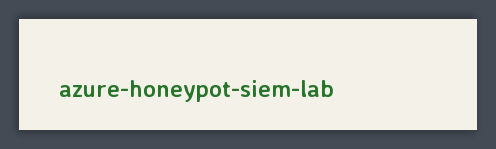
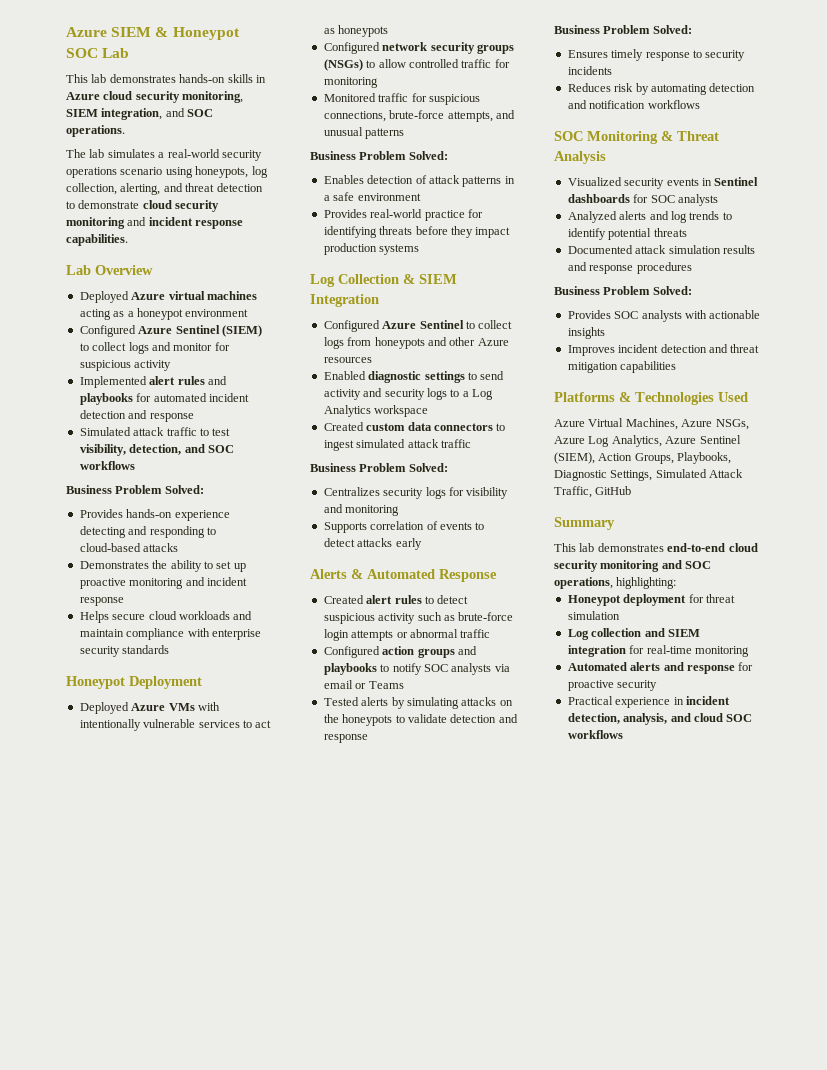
[59,80,334,102] azure-honeypot-siem-lab -> [66,27,240,40] [66,48,130,58] [66,74,266,83] [66,91,244,103] [66,108,214,120] [66,125,125,137] [66,149,262,161] [66,166,268,178] [66,183,263,195] [66,200,220,212] [66,217,244,229] [66,234,128,246] [66,265,153,275] [79,291,257,303] [79,308,249,320] [79,325,262,337] [79,342,230,354] [79,360,172,371] [79,376,227,388] [79,393,249,405] [79,410,194,422] [79,427,231,436] [79,444,234,456] [79,461,135,470] [66,485,204,494] [79,509,230,521] [79,526,216,538] [79,543,179,552] [79,560,246,572] [79,577,247,589] [79,597,124,606] [79,611,253,623] [79,628,261,640] [79,645,170,657] [66,676,202,689] [79,702,220,714] [79,719,272,731] [323,25,389,37] [323,42,514,54] [323,59,510,71] [323,77,378,88] [323,93,480,105] [323,110,515,122] [323,127,405,139] [310,151,448,160] [323,175,515,187] [323,192,421,201] [323,209,483,221] [323,226,511,238] [323,243,420,255] [310,274,457,287] [310,294,379,307] [323,320,513,332] [323,337,509,349] [323,357,372,363] [323,371,505,383] [323,388,493,400] [323,405,429,417] [323,422,506,431] [323,439,471,451] [310,463,448,472] [323,487,509,499] [323,504,400,516] [323,521,485,533] [323,538,422,550] [310,569,497,582] [323,595,469,604] [323,612,514,624] [323,629,491,641] [323,646,477,658] [323,663,510,675] [323,680,404,689] [323,697,513,709] [323,714,518,726] [323,734,368,743] [554,25,692,34] [567,49,746,61] [567,66,612,75] [567,83,756,95] [567,100,700,109] [554,131,719,144] [554,151,606,164] [567,177,759,189] [567,194,718,206] [567,211,732,223] [567,228,687,240] [567,245,755,254] [567,262,692,274] [554,286,692,295] [567,310,761,322] [567,327,605,339] [567,344,760,356] [567,361,677,373] [554,392,748,405] [554,418,749,430] [554,435,741,447] [554,452,732,464] [554,469,744,481] [554,486,632,498] [554,517,615,530] [554,543,758,552] [554,560,712,572] [554,577,677,589] [567,594,735,606] [567,611,620,620] [567,628,700,640] [567,645,749,657] [567,662,754,674] [567,680,658,691] [567,696,730,708] [567,713,753,725] [567,730,623,739] Azure SIEM & Honeypot SOC Lab // This lab demonstrates hands-on skills in Azure cloud security monitoring, SIEM integration, and SOC operations. // The lab simulates a real-world security operations scenario using honeypots, log collection, alerting, and threat detection to demonstrate cloud security monitoring and incident response capabilities. // Lab Overview // Deployed Azure virtual machines acting as a honeypot environment // Configured Azure Sentinel (SIEM) to collect logs and monitor for suspicious activity // Implemented alert rules and playbooks for automated incident detection and response // Simulated attack traffic to test visibility, detection, and SOC workflows // Business Problem Solved: // Provides hands-on experience detecting and responding to cloud-based attacks // Demonstrates the ability to set up proactive monitoring and incident response // Helps secure cloud workloads and maintain compliance with enterprise security standards // Honeypot Deployment // Deployed Azure VMs with intentionally vulnerable services to act as honeypots // Configured network security groups (NSGs) to allow controlled traffic for monitoring // Monitored traffic for suspicious connections, brute-force attempts, and unusual patterns // Business Problem Solved: // Enables detection of attack patterns in a safe environment // Provides real-world practice for identifying threats before they impact production systems // Log Collection & SIEM Integration // Configured Azure Sentinel to collect logs from honeypots and other Azure resources // Enabled diagnostic settings to send activity and security logs to a Log Analytics workspace // Created custom data connectors to ingest simulated attack traffic // Business Problem Solved: // Centralizes security logs for visibility and monitoring // Supports correlation of events to detect attacks early // Alerts & Automated Response // Created alert rules to detect suspicious activity such as brute-force login attempts or abnormal traffic // Configured action groups and playbooks to notify SOC analysts via email or Teams // Tested alerts by simulating attacks on the honeypots to validate detection and response // Business Problem Solved: // Ensures timely response to security incidents // Reduces risk by automating detection and notification workflows // SOC Monitoring & Threat Analysis // Visualized security events in Sentinel dashboards for SOC analysts // Analyzed alerts and log trends to identify potential threats // Documented attack simulation results and response procedures // Business Problem Solved: // Provides SOC analysts with actionable insights // Improves incident detection and threat mitigation capabilities // Platforms & Technologies Used // Azure Virtual Machines, Azure NSGs, Azure Log Analytics, Azure Sentinel (SIEM), Action Groups, Playbooks, Diagnostic Settings, Simulated Attack Traffic, GitHub // Summary // This lab demonstrates end-to-end cloud security monitoring and SOC operations, highlighting: // Honeypot deployment for threat simulation // Log collection and SIEM integration for real-time monitoring // Automated alerts and response for proactive security // Practical experience in incident detection, analysis, and cloud SOC workflows

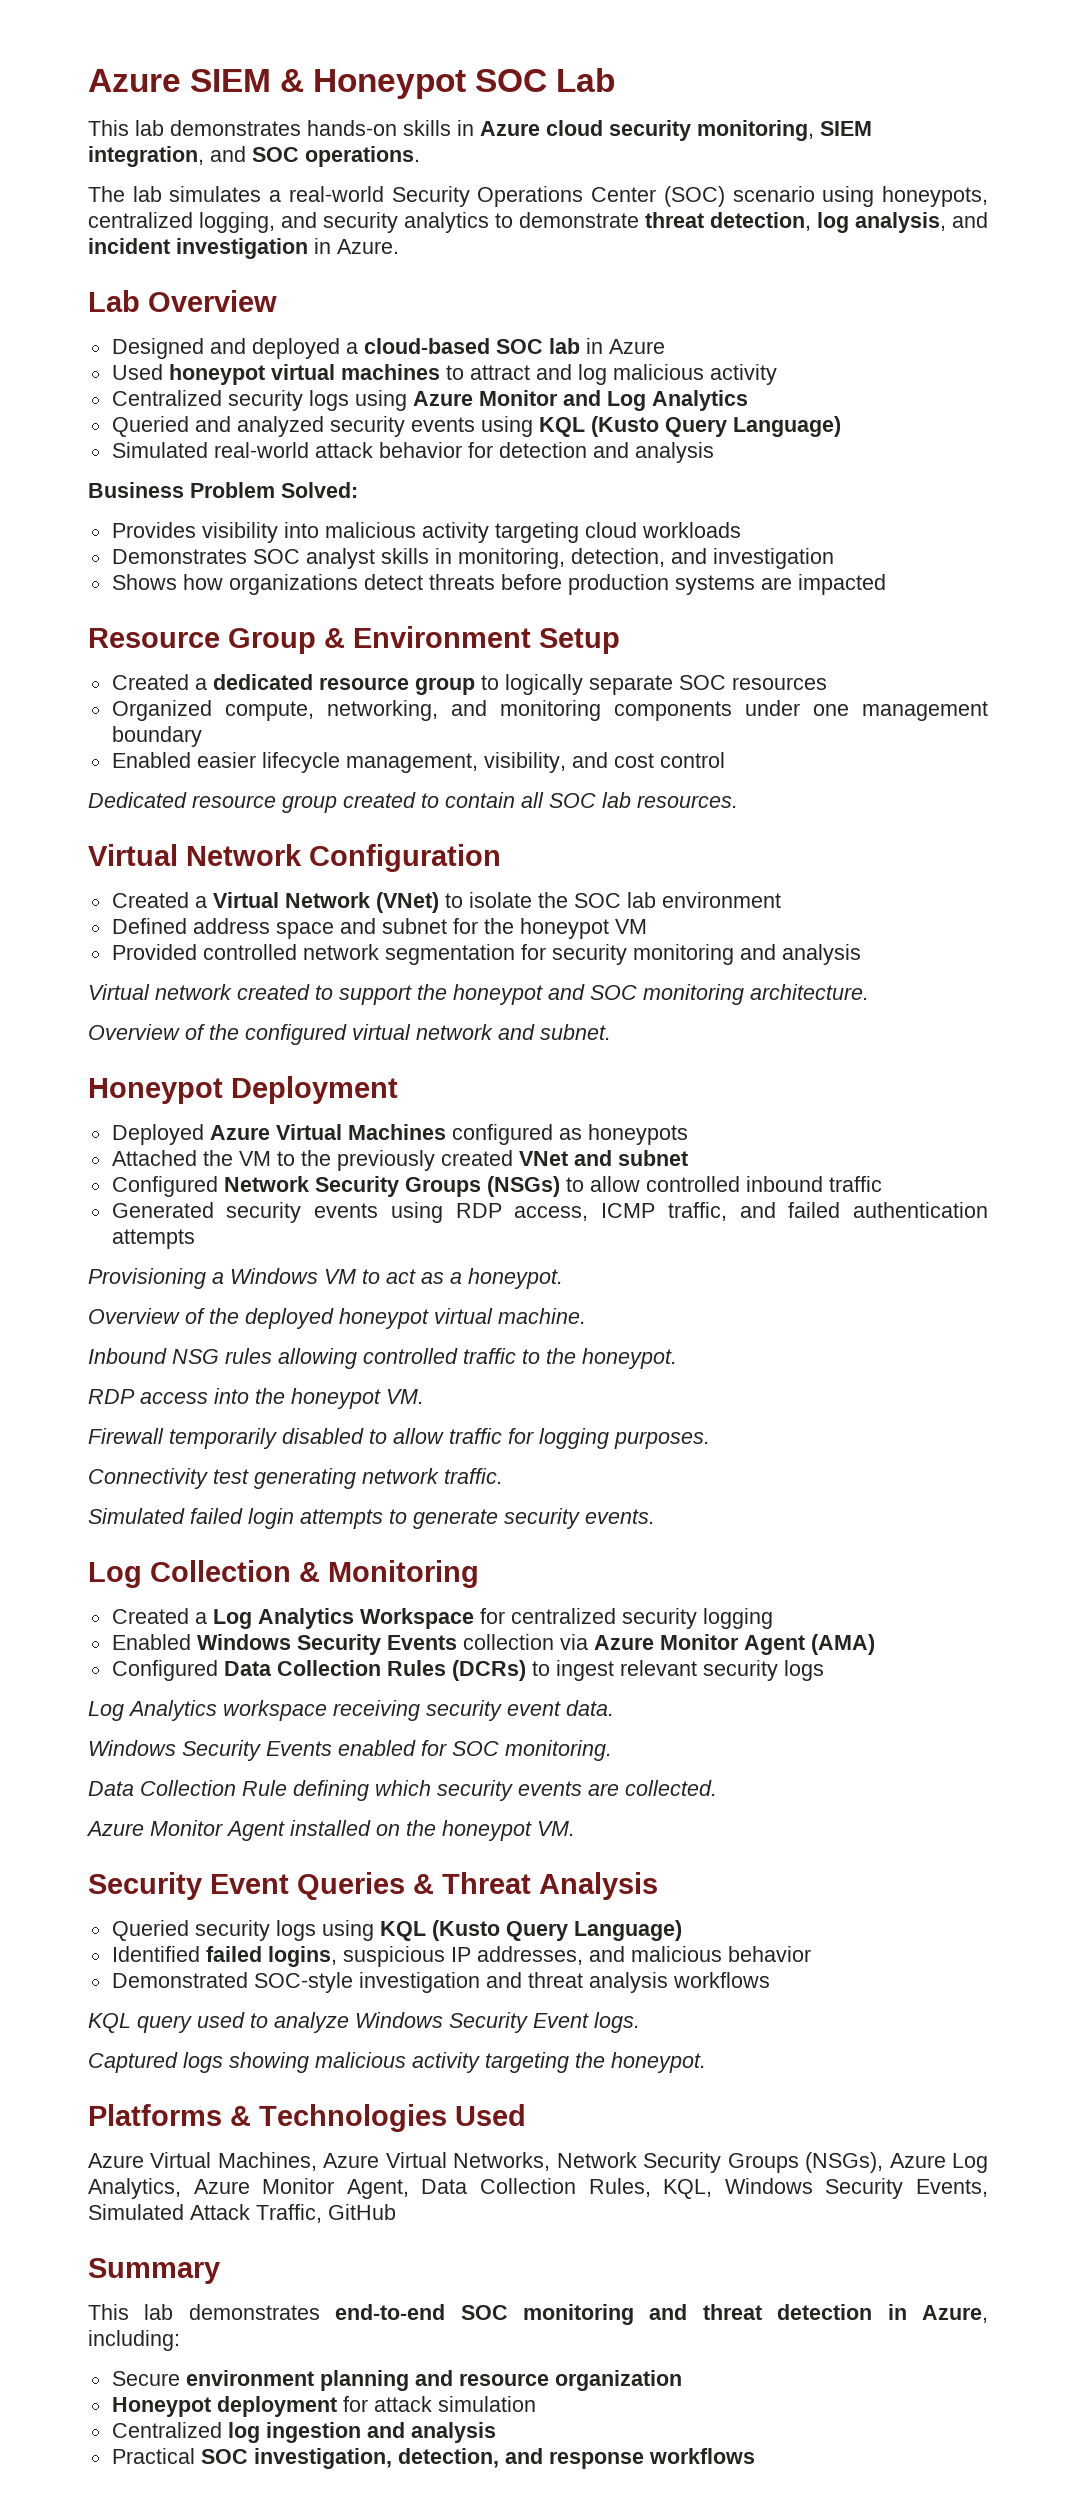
[221,150,262,161] [66,166,268,178] [66,183,263,195] [66,200,220,212] [66,217,244,229] [66,234,128,246] [66,265,153,275] [79,291,257,303] [79,308,249,320] [79,325,262,337] [79,342,230,354] [79,360,172,371] [79,376,227,388] [79,393,249,405] [79,410,194,422] [79,427,231,436] [79,444,234,456] [79,461,135,470] [66,485,204,494] [79,509,230,521] [79,526,216,538] [79,543,179,552] [79,560,246,572] [79,577,247,589] [79,597,124,606] [79,611,253,623] [79,628,261,640] [79,645,170,657] [66,676,202,689] [79,702,220,714] [79,719,272,731] [323,25,389,37] [323,42,514,54] [323,59,510,71] [323,77,378,88] [323,93,480,105] [323,110,515,122] [323,127,405,139] [310,151,448,160] [323,175,515,187] [323,192,421,201] [323,209,483,221] [323,226,511,238] [323,243,420,255] [310,274,457,287] [310,294,379,307] [323,320,513,332] [323,337,509,349] [323,357,372,363] [323,371,505,383] [323,388,493,400] [323,405,429,417] [323,422,506,431] [323,439,471,451] [310,463,448,472] [323,487,509,499] [323,504,400,516] [323,521,485,533] [323,538,422,550] [310,569,497,582] [323,595,469,604] [323,612,514,624] [323,629,491,641] [323,646,477,658] [323,663,510,675] [323,680,404,689] [323,697,513,709] [323,714,518,726] [323,734,368,743] [554,25,692,34] [567,49,746,61] [567,66,612,75] [567,83,756,95] [567,100,700,109] [554,131,719,144] [554,151,606,164] [567,177,759,189] [567,194,718,206] [567,211,732,223] [567,228,687,240] [567,245,755,254] [567,262,692,274] [554,286,692,295] [567,310,761,322] [567,327,605,339] [567,344,760,356] [567,361,677,373] security operations scenario using honeypots, log collection, alerting, and threat detection to demonstrate cloud security monitoring and incident response capabilities. // Lab Overview // Deployed Azure virtual machines acting as a honeypot environment // Configured Azure Sentinel (SIEM) to collect logs and monitor for suspicious activity // Implemented alert rules and playbooks for automated incident detection and response // Simulated attack traffic to test visibility, detection, and SOC workflows // Business Problem Solved: // Provides hands-on experience detecting and responding to cloud-based attacks // Demonstrates the ability to set up proactive monitoring and incident response // Helps secure cloud workloads and maintain compliance with enterprise security standards // Honeypot Deployment // Deployed Azure VMs with intentionally vulnerable services to act as honeypots // Configured network security groups (NSGs) to allow controlled traffic for monitoring // Monitored traffic for suspicious connections, brute-force attempts, and unusual patterns // Business Problem Solved: // Enables detection of attack patterns in a safe environment // Provides real-world practice for identifying threats before they impact production systems // Log Collection & SIEM Integration // Configured Azure Sentinel to collect logs from honeypots and other Azure resources // Enabled diagnostic settings to send activity and security logs to a Log Analytics workspace // Created custom data connectors to ingest simulated attack traffic // Business Problem Solved: // Centralizes security logs for visibility and monitoring // Supports correlation of events to detect attacks early // Alerts & Automated Response // Created alert rules to detect suspicious activity such as brute-force login attempts or abnormal traffic // Configured action groups and playbooks to notify SOC analysts via email or Teams // Tested alerts by simulating attacks on the honeypots to validate detection and response // Business Problem Solved: // Ensures timely response to security incidents // Reduces risk by automating detection and notification workflows // SOC Monitoring & Threat Analysis // Visualized security events in Sentinel dashboards for SOC analysts // Analyzed alerts and log trends to identify potential threats // Documented attack simulation results and response procedures // Business Problem Solved: // Provides SOC analysts with actionable insights // Improves incident detection and threat mitigation capabilities -> [391,186,989,207] [88,212,988,233] [88,238,399,259] [88,290,277,312] [111,338,665,359] [111,364,777,385] [111,390,748,411] [111,416,841,437] [111,442,714,463] [88,482,358,498] [111,522,741,543] [111,548,834,569] [111,574,886,595] [88,626,620,654] [111,674,827,695] [111,700,989,721] [111,726,202,747] [111,752,725,773] [88,792,738,813] [88,844,501,872] [111,892,781,913] [111,918,647,939] [111,944,861,965] [88,984,869,1005] [88,1024,611,1045] [88,1076,398,1104] [111,1124,688,1145] [111,1150,688,1171] [111,1176,882,1197] [111,1202,989,1223] [111,1229,195,1249] [88,1268,563,1289] [88,1308,586,1329] [88,1348,677,1369] [88,1388,424,1409] [88,1428,710,1449] [88,1468,503,1489] [88,1508,655,1529] [88,1560,479,1588] [111,1608,773,1629] [111,1634,875,1655] [111,1660,824,1681] [88,1700,614,1721] [88,1740,612,1761] [88,1780,717,1801] [86,1820,575,1841] [88,1872,658,1900] [111,1920,682,1941] [111,1946,811,1967] [111,1972,770,1993] [88,2012,640,2033] [88,2052,706,2073] Security Operations Center (SOC) scenario using honeypots, centralized logging, and security analytics to demonstrate threat detection, log analysis, and incident investigation in Azure. // Lab Overview // Designed and deployed a cloud-based SOC lab in Azure // Used honeypot virtual machines to attract and log malicious activity // Centralized security logs using Azure Monitor and Log Analytics // Queried and analyzed security events using KQL (Kusto Query Language) // Simulated real-world attack behavior for detection and analysis // Business Problem Solved: // Provides visibility into malicious activity targeting cloud workloads // Demonstrates SOC analyst skills in monitoring, detection, and investigation // Shows how organizations detect threats before production systems are impacted // Resource Group & Environment Setup // Created a dedicated resource group to logically separate SOC resources // Organized compute, networking, and monitoring components under one management boundary // Enabled easier lifecycle management, visibility, and cost control // Dedicated resource group created to contain all SOC lab resources. // Virtual Network Configuration // Created a Virtual Network (VNet) to isolate the SOC lab environment // Defined address space and subnet for the honeypot VM // Provided controlled network segmentation for security monitoring and analysis // Virtual network created to support the honeypot and SOC monitoring architecture. // Overview of the configured virtual network and subnet. // Honeypot Deployment // Deployed Azure Virtual Machines configured as honeypots // Attached the VM to the previously created VNet and subnet // Configured Network Security Groups (NSGs) to allow controlled inbound traffic // Generated security events using RDP access, ICMP traffic, and failed authentication attempts // Provisioning a Windows VM to act as a honeypot. // Overview of the deployed honeypot virtual machine. // Inbound NSG rules allowing controlled traffic to the honeypot. // RDP access into the honeypot VM. // Firewall temporarily disabled to allow traffic for logging purposes. // Connectivity test generating network traffic. // Simulated failed login attempts to generate security events. // Log Collection & Monitoring // Created a Log Analytics Workspace for centralized security logging // Enabled Windows Security Events collection via Azure Monitor Agent (AMA) // Configured Data Collection Rules (DCRs) to ingest relevant security logs // Log Analytics workspace receiving security event data. // Windows Security Events enabled for SOC monitoring. // Data Collection Rule defining which security events are collected. // Azure Monitor Agent installed on the honeypot VM. // Security Event Queries & Threat Analysis // Queried security logs using KQL (Kusto Query Language) // Identified failed logins, suspicious IP addresses, and malicious behavior // Demonstrated SOC-style investigation and threat analysis workflows // KQL query used to analyze Windows Security Event logs. // Captured logs showing malicious activity targeting the honeypot.
[715,419,749,430] [554,435,741,447] [554,452,732,464] [554,470,653,481] NSGs, Azure Log Analytics, Azure Sentinel (SIEM), Action Groups, Playbooks, Diagnostic Settings, -> [385,2152,989,2173] [88,2178,989,2199] Virtual Networks, Network Security Groups (NSGs), Azure Log Analytics, Azure Monitor Agent, Data Collection Rules, KQL, Windows Security Events,
[728,543,758,552] [554,560,712,572] [554,577,677,589] cloud security monitoring and SOC operations, highlighting: -> [460,2304,988,2325] [88,2330,180,2351] [111,2370,682,2391] SOC monitoring and threat detection in Azure, including: // Secure environment planning and resource organization
[705,594,735,603] threat -> [373,2396,432,2412] attack
[567,628,700,640] [567,645,749,657] [567,662,754,674] [567,680,658,691] [567,696,730,708] [567,713,753,725] Log collection and SIEM integration for real-time monitoring // Automated alerts and response for proactive security // Practical experience in incident detection, analysis, and cloud SOC -> [111,2422,496,2443] [111,2448,644,2469] Centralized log ingestion and analysis // Practical SOC investigation, detection, and response

